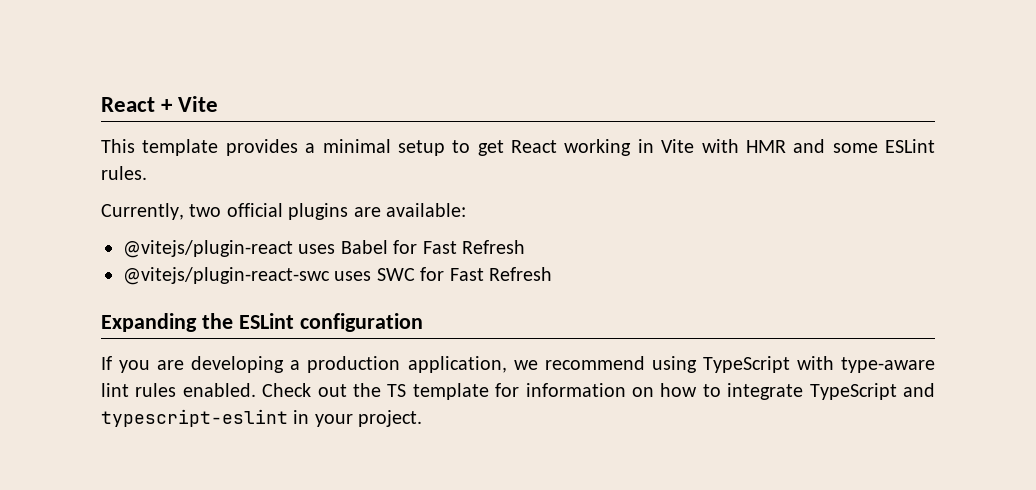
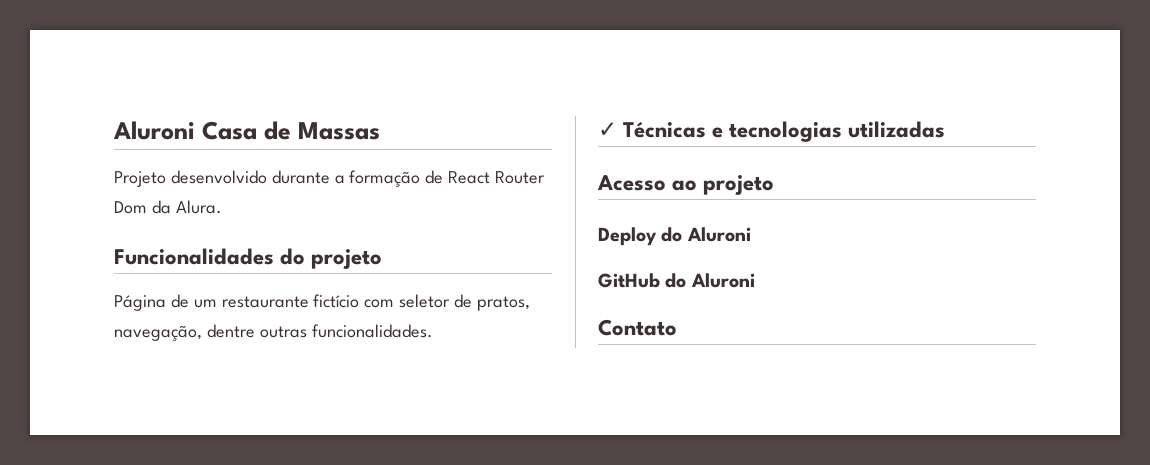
[101,96,219,112] [101,139,935,156] [101,166,147,180] [101,203,466,220] [123,240,525,258] [123,267,552,285] [101,313,423,332] [101,356,935,373] [101,383,935,400] [101,409,423,427] React + Vite // This template provides a minimal setup to get React working in Vite with HMR and some ESLint rules. // Currently, two official plugins are available: // @vitejs/plugin-react uses Babel for Fast Refresh // @vitejs/plugin-react-swc uses SWC for Fast Refresh // Expanding the ESLint configuration // If you are developing a production application, we recommend using TypeScript with type-aware lint rules enabled. Check out the TS template for information on how to integrate TypeScript and typescript-eslint in your project. -> [113,121,380,140] [114,170,546,187] [114,200,222,214] [114,248,383,269] [114,294,530,311] [114,324,433,341] [598,121,946,142] [597,175,775,195] [598,227,751,246] [598,273,755,288] [598,319,677,336] Aluroni Casa de Massas // Projeto desenvolvido durante a formação de React Router Dom da Alura. // Funcionalidades do projeto // Página de um restaurante fictício com seletor de pratos, navegação, dentre outras funcionalidades. // ✓ Técnicas e tecnologias utilizadas // Acesso ao projeto // Deploy do Aluroni // GitHub do Aluroni // Contato

